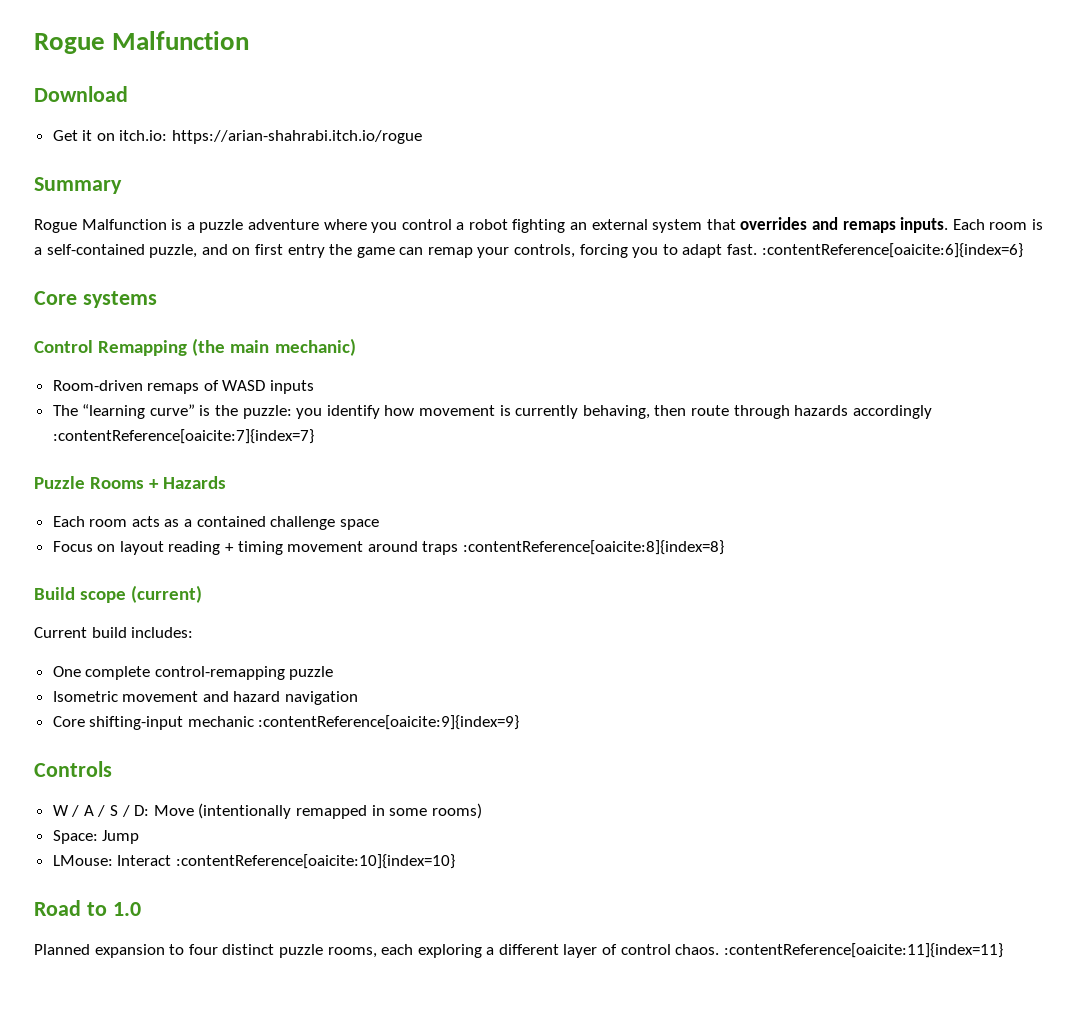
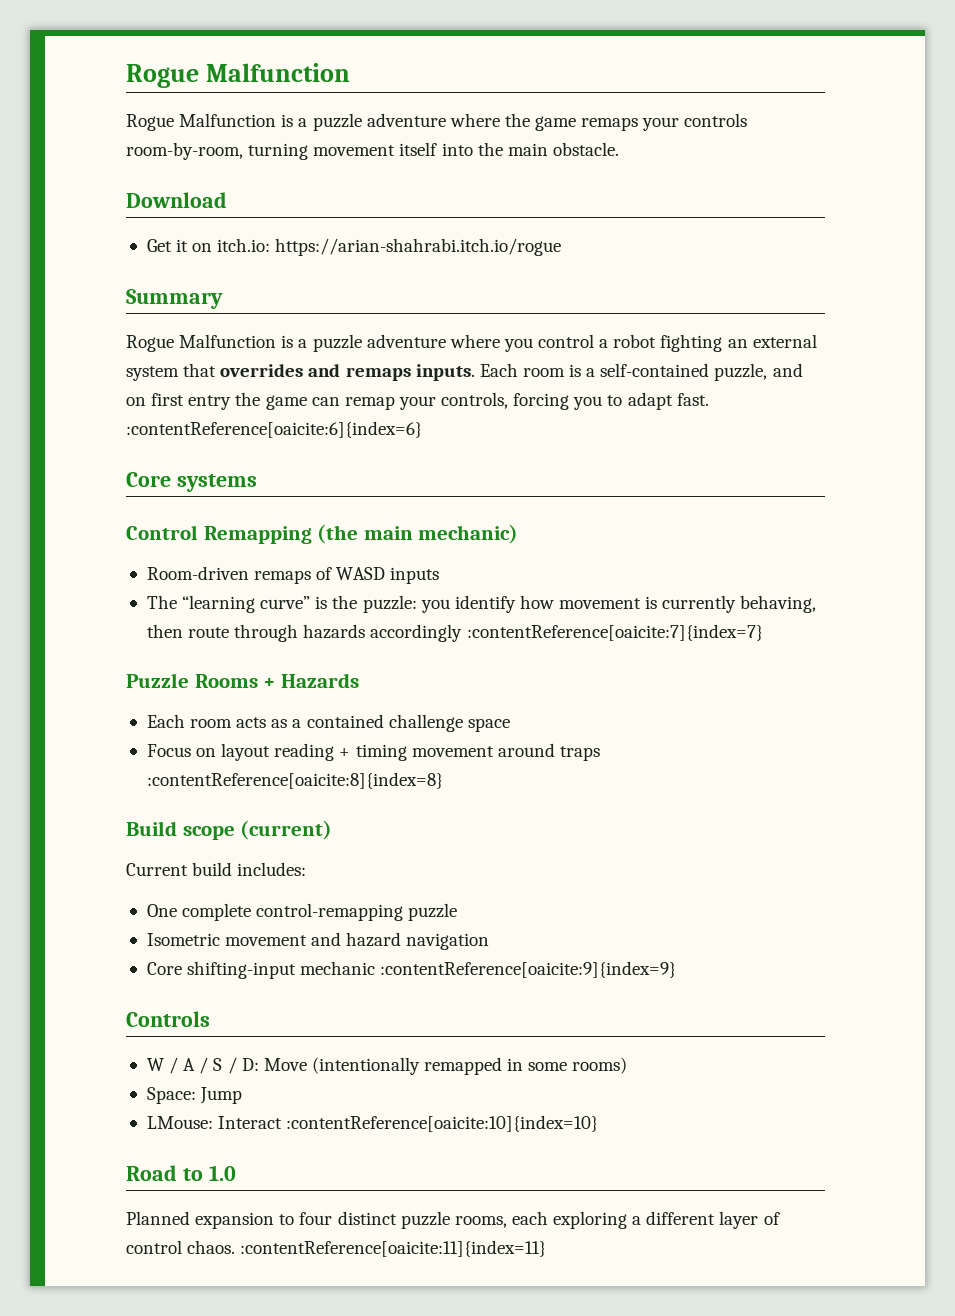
[34,31,250,54] Rogue Malfunction -> [126,63,351,88] [126,113,748,131] [126,142,619,160] Rogue Malfunction // Rogue Malfunction is a puzzle adventure where the game remaps your controls room-by-room, turning movement itself into the main obstacle.

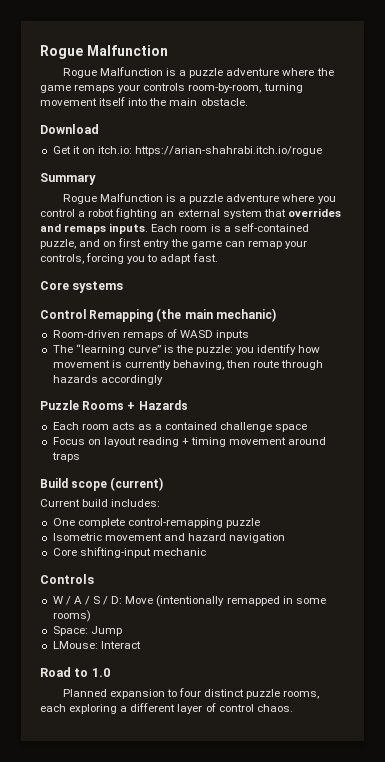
[126,421,422,438] :contentReference[oaicite:6]{index=6} -> (218, 257) none
[466,624,763,641] :contentReference[oaicite:7]{index=7} -> (163, 380) none
[146,772,443,789] :contentReference[oaicite:8]{index=8} -> (80, 457) none
[380,961,677,978] :contentReference[oaicite:9]{index=9} -> (206, 552) none
[286,1115,599,1132] :contentReference[oaicite:10]{index=10} -> (141, 645) none
[240,1240,547,1257] :contentReference[oaicite:11]{index=11} -> (293, 708) none

